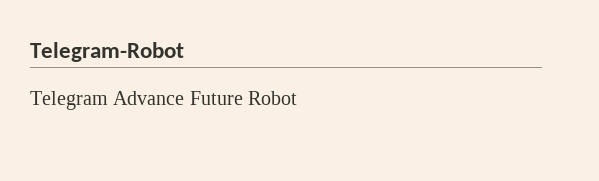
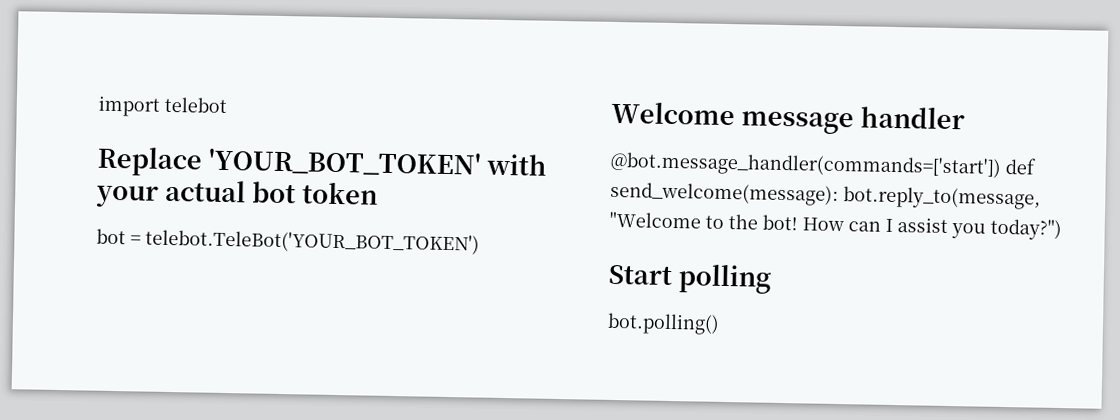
[30,42,184,62] [30,91,298,110] Telegram-Robot // Telegram Advance Future Robot -> [98,95,227,117] [97,146,547,177] [95,179,378,208] [96,228,480,255] [611,101,965,135] [610,151,1037,179] [610,181,1041,210] [609,211,1062,241] [608,264,772,294] [607,312,720,335] import telebot // Replace 'YOUR_BOT_TOKEN' with your actual bot token // bot = telebot.TeleBot('YOUR_BOT_TOKEN') // Welcome message handler // @bot.message_handler(commands=['start']) def send_welcome(message): bot.reply_to(message, "Welcome to the bot! How can I assist you today?") // Start polling // bot.polling()

